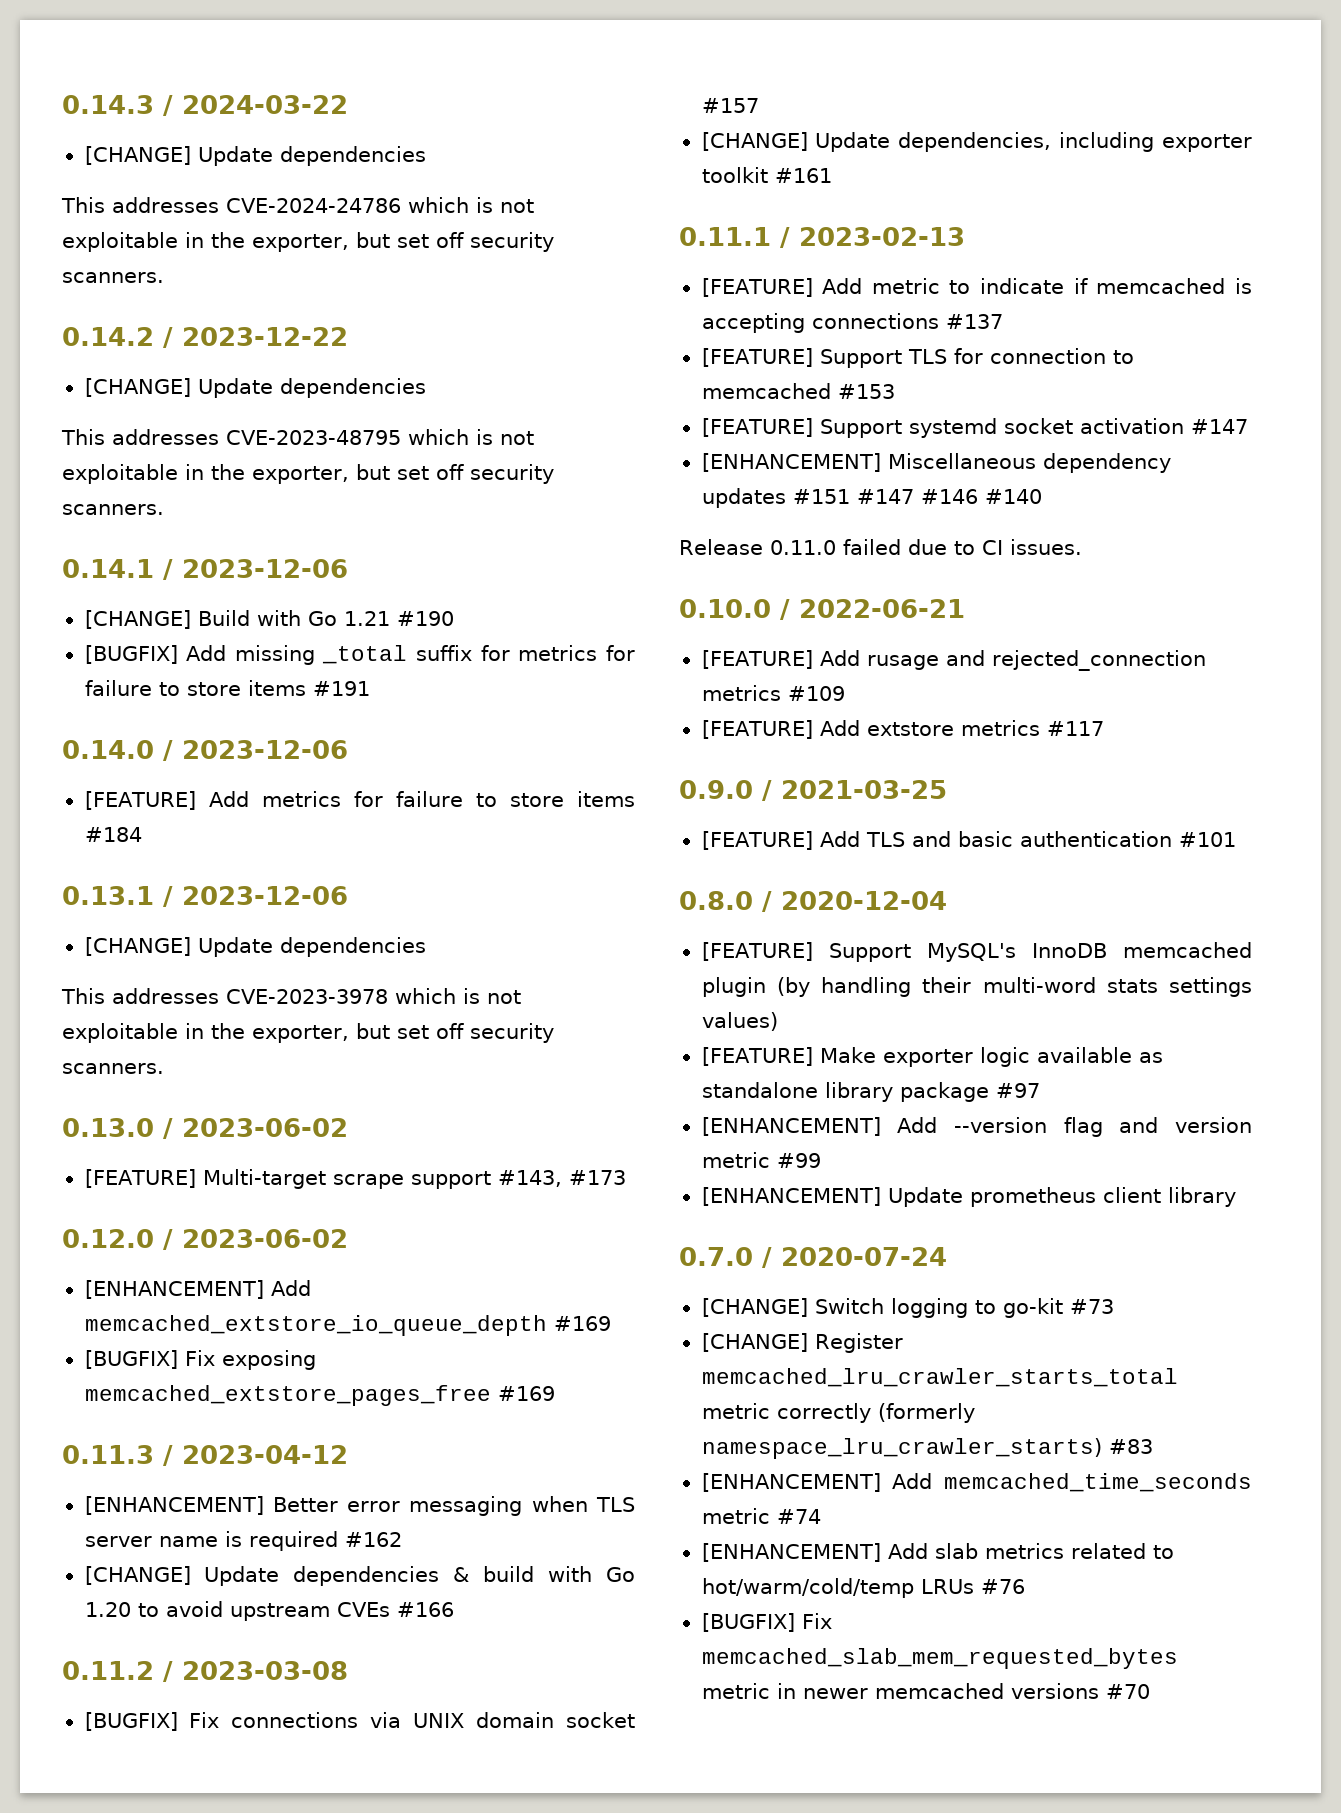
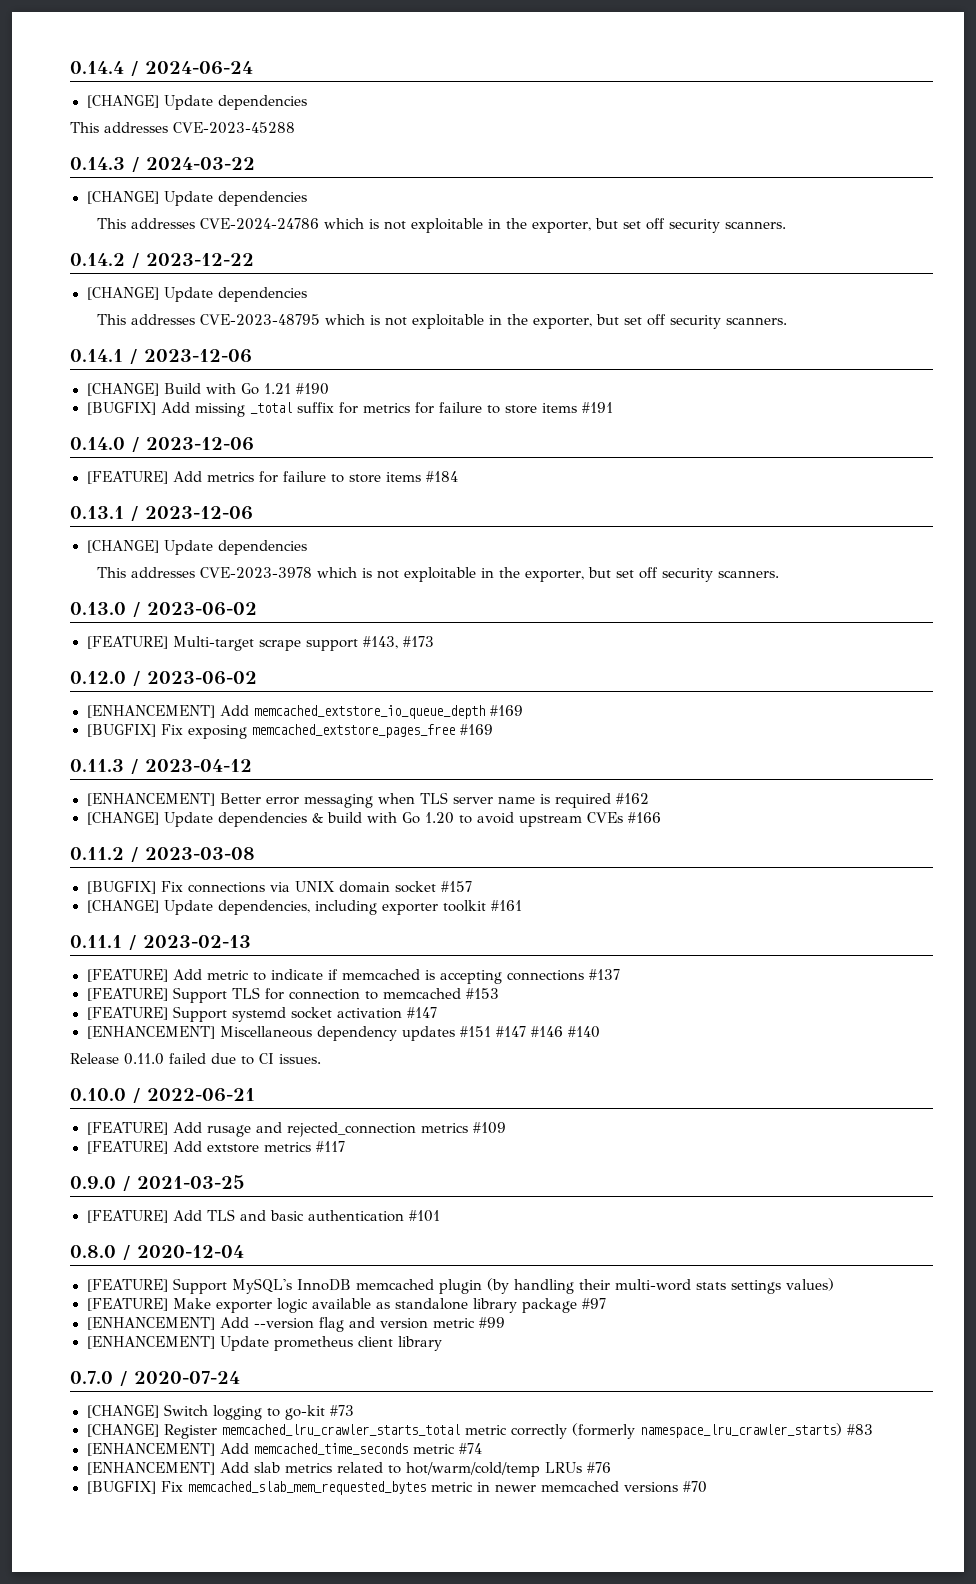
(62, 104) none -> [70,61,253,76] [86,95,307,110] [70,122,295,134] 0.14.4 / 2024-06-24 // [CHANGE] Update dependencies // This addresses CVE-2023-45288 //

